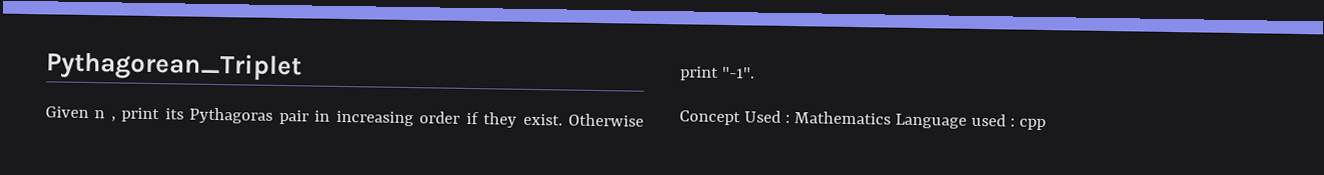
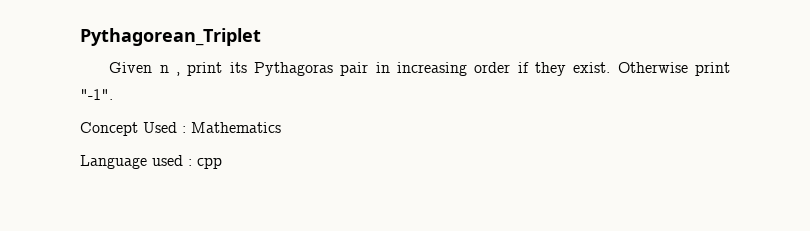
(891, 118) none -> (281, 127) //

